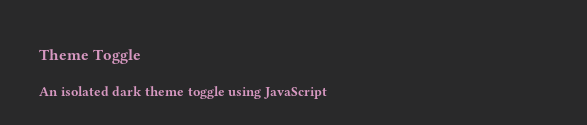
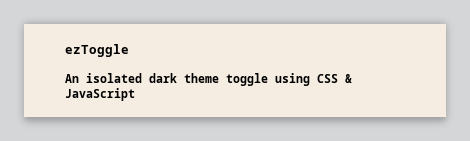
[39,49,142,64] Theme Toggle -> [65,44,129,57] ezToggle
(262, 93) none -> [317,74,352,83] CSS &

